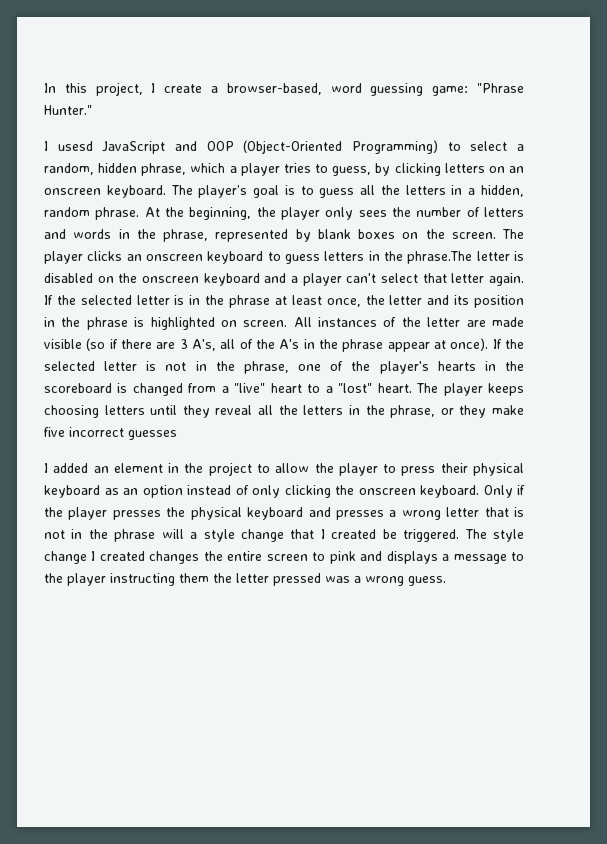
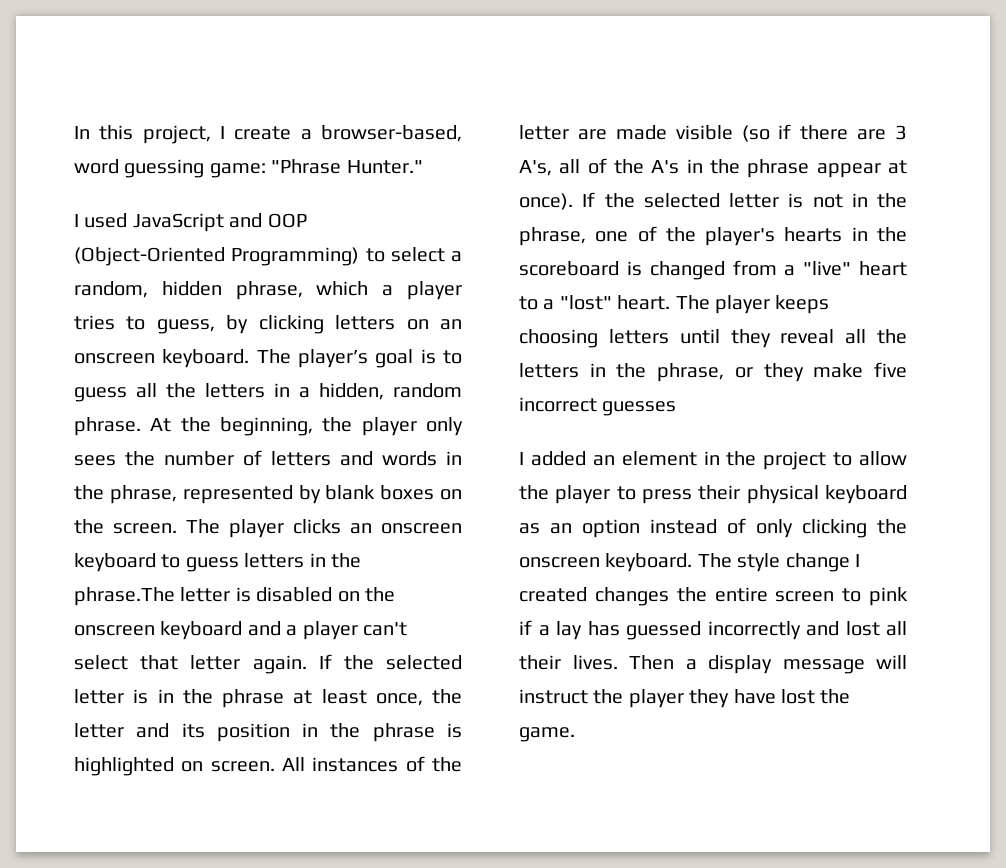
[57,141,93,151] usesd -> [84,213,128,228] used
[483,485,525,498] [44,507,525,520] [44,529,460,542] Only if the player presses the physical keyboard and presses a wrong letter that is not in the phrase will a style change that I created be triggered. -> (693, 562) none
[360,551,524,564] [44,573,446,586] and displays a message to the player instructing them the letter pressed was a wrong guess. -> [519,620,907,640] [519,655,907,674] [519,689,851,708] [519,727,575,742] if a lay has guessed incorrectly and lost all their lives. Then a display message will instruct the player they have lost the game.

